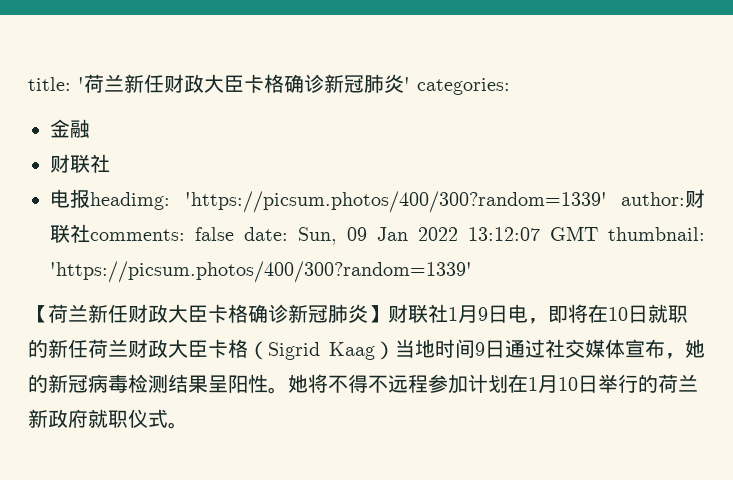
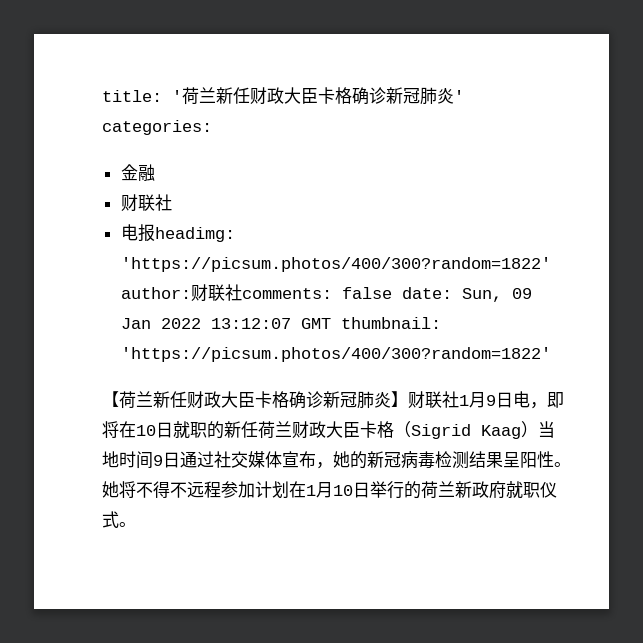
[184,191,607,213] 'https://picsum.photos/400/300?random=1339' -> [120,257,551,272] 'https://picsum.photos/400/300?random=1822'
[50,261,472,283] 'https://picsum.photos/400/300?random=1339' -> [120,347,551,362] 'https://picsum.photos/400/300?random=1822'

